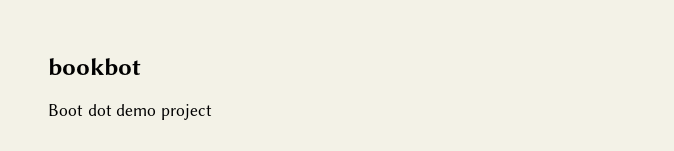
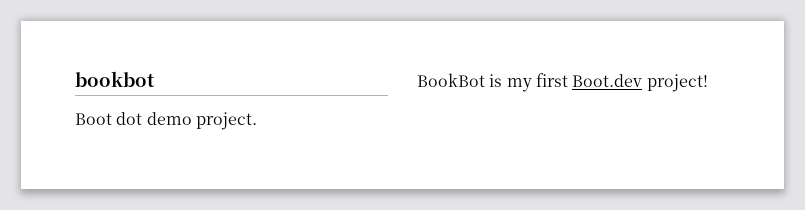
[161,104,213,120] project -> [195,112,257,130] [417,73,708,92] project. // BookBot is my first Boot.dev project!

